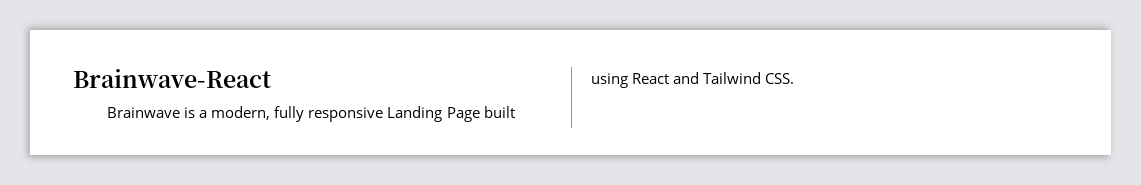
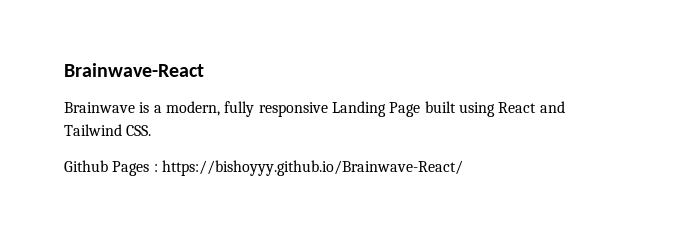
(795, 78) none -> [64,160,463,176] // Github Pages : https://bishoyyy.github.io/Brainwave-React/

